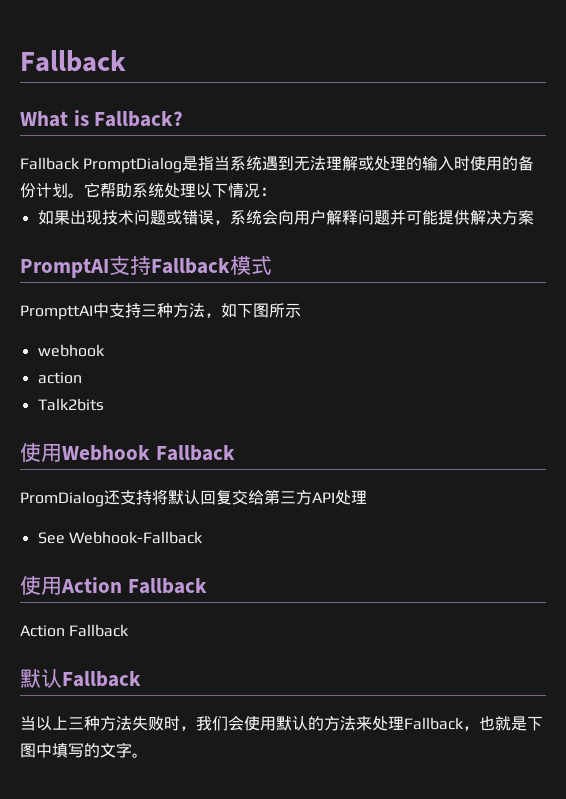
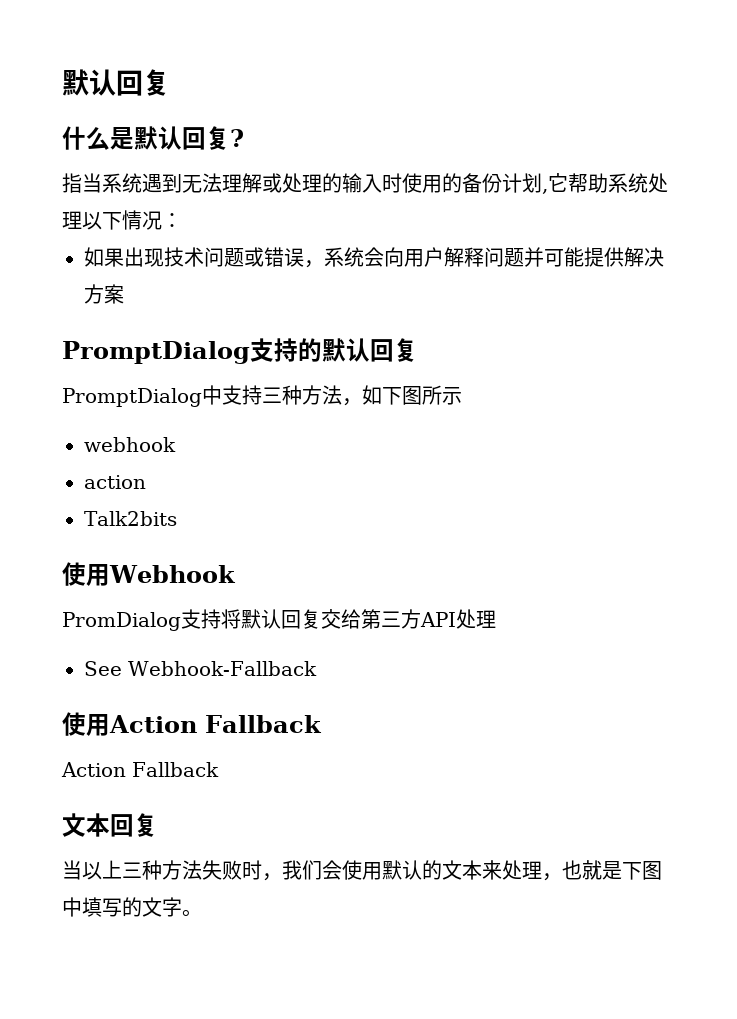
[20,50,126,72] [20,110,184,127] [20,156,199,173] Fallback // What is Fallback? // Fallback PromptDialog是 -> [62,69,170,96] [62,126,244,150] 默认回复 // 什么是默认回复? //
[68,193,84,198] 。 -> [542,189,548,194] ,
[20,255,272,278] [20,305,93,320] PromptAI支持Fallback模式 // PrompttAI -> [62,338,418,364] [62,388,202,407] PromptDialog支持的默认回复 // PromptDialog
[155,445,235,461] Fallback -> (236, 574) none
[104,490,120,505] 还 -> (181, 621) none
[20,668,141,689] 默认Fallback -> [62,813,158,837] 文本回复
[324,716,464,731] 方法来处理Fallback -> [442,860,542,880] 文本来处理

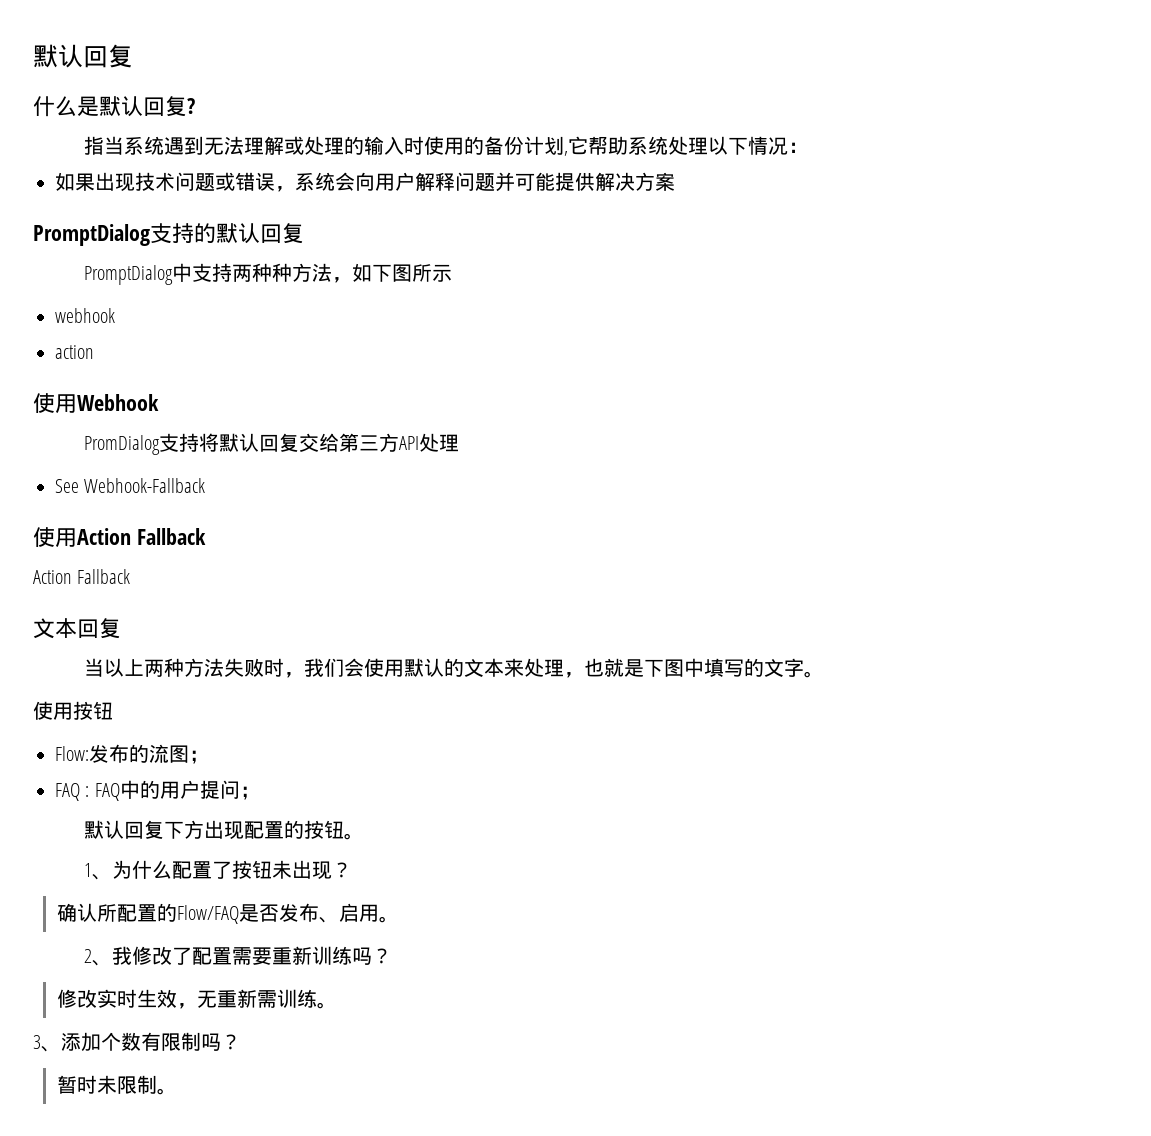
[262,387,282,403] 三 -> [232,263,273,282] 两种
[84,511,177,526] // Talk2bits -> (94, 352) none
[122,862,142,878] 三 -> [144,659,165,677] 两
(202, 913) none -> [33,701,113,720] [55,744,209,764] [55,780,260,801] [84,820,365,840] [84,860,353,880] [56,903,399,924] [84,946,393,966] [56,989,337,1009] [33,1032,241,1052] [56,1075,177,1095] // 使用按钮 // Flow:发布的流图； // FAQ : FAQ中的用户提问； // 默认回复下方出现配置的按钮。 // 1、为什么配置了按钮未出现？ // 确认所配置的Flow/FAQ是否发布、启用。 // 2、我修改了配置需要重新训练吗？ // 修改实时生效，无重新需训练。 // 3、添加个数有限制吗？ // 暂时未限制。

